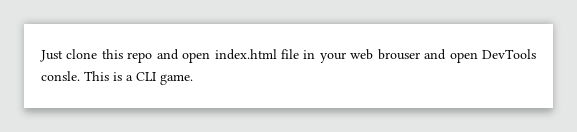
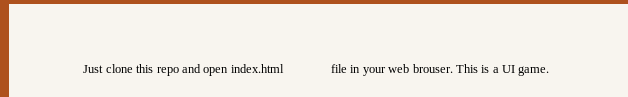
[377,49,537,63] [41,71,80,81] brouser and open DevTools consle. -> [412,64,453,73] brouser.
[136,72,156,81] CLI -> [502,65,515,73] UI

